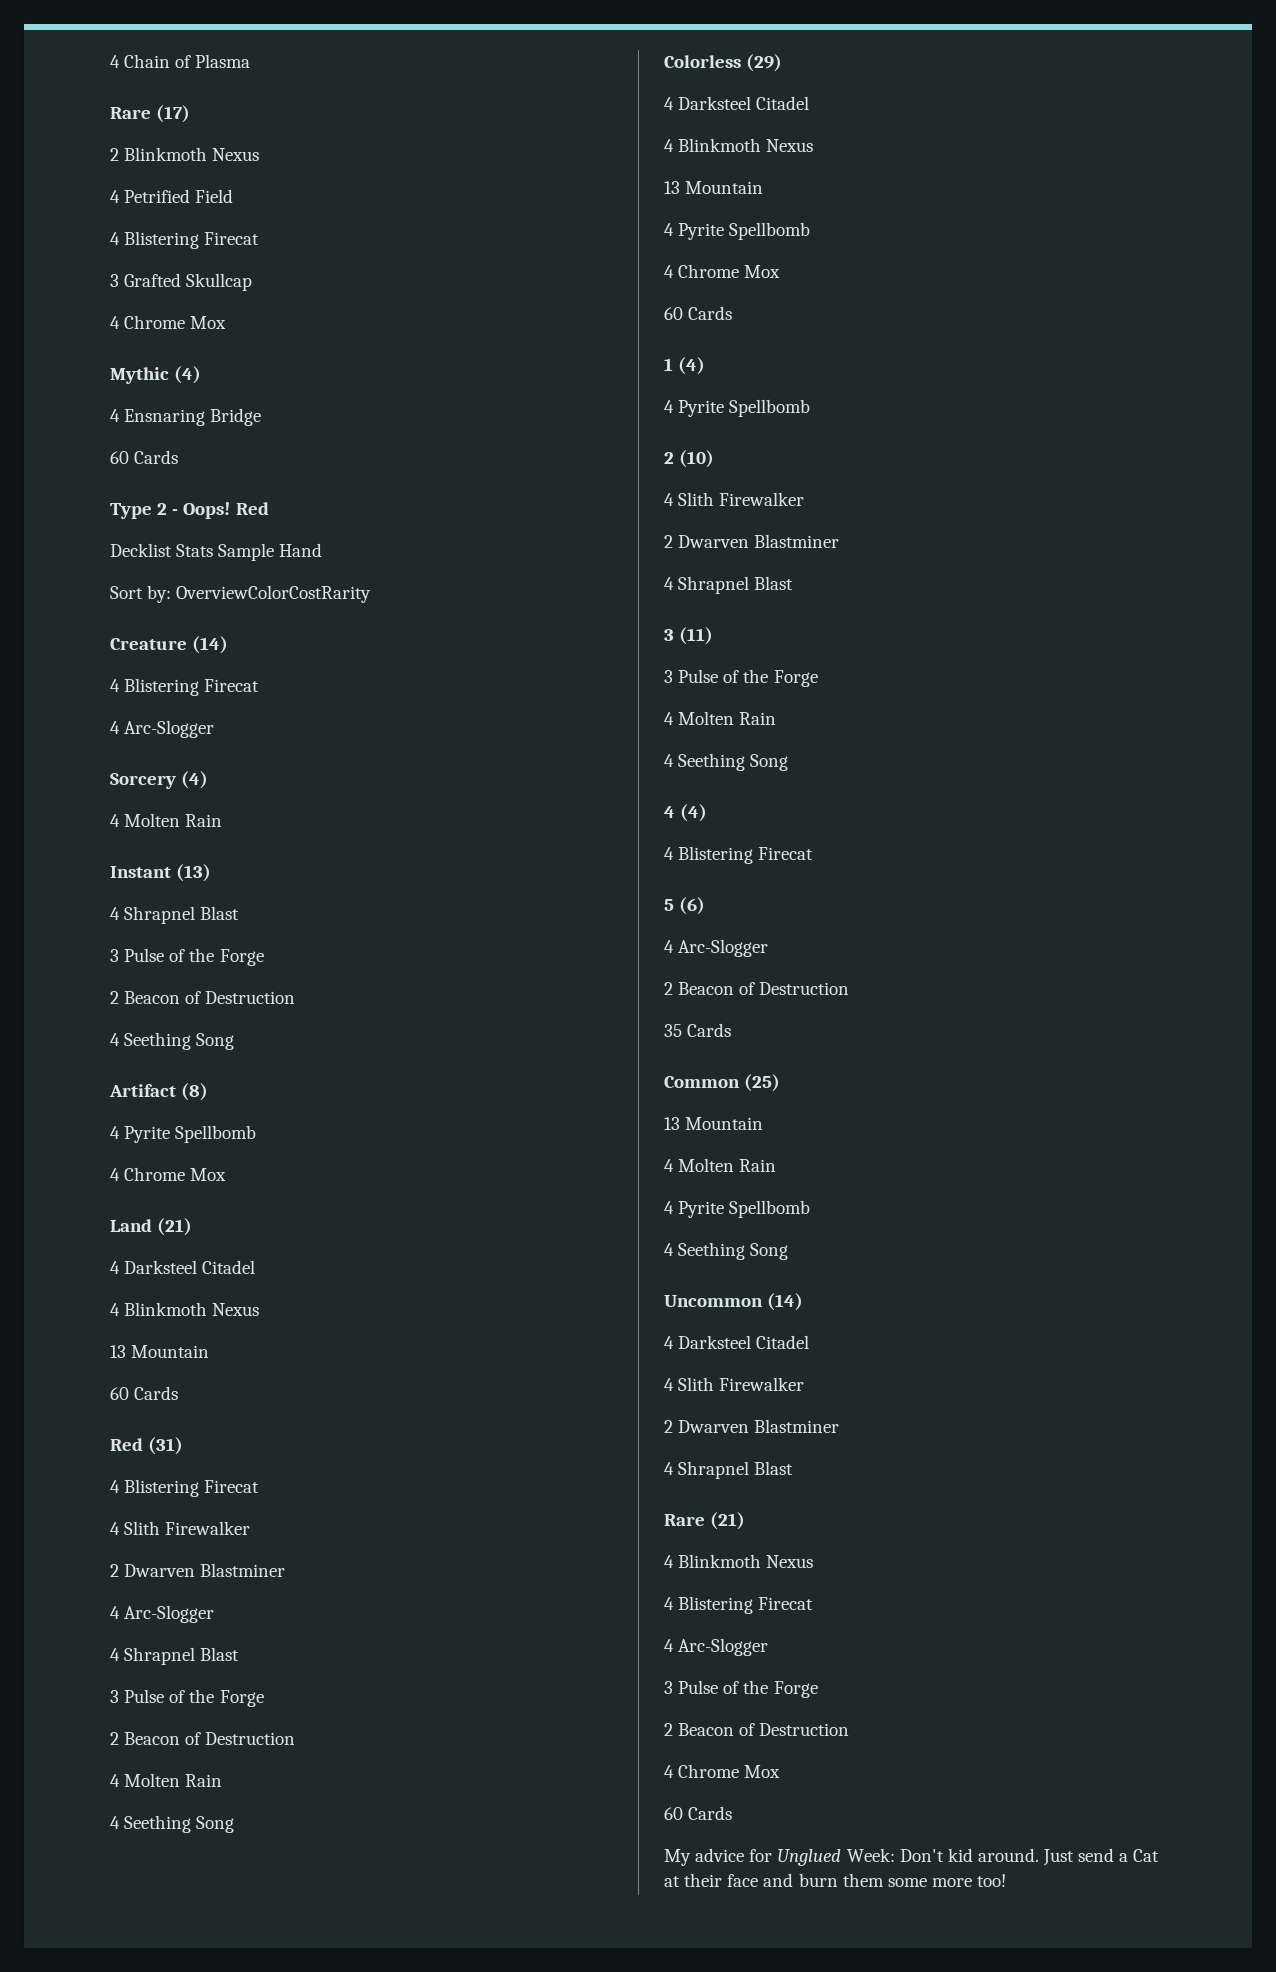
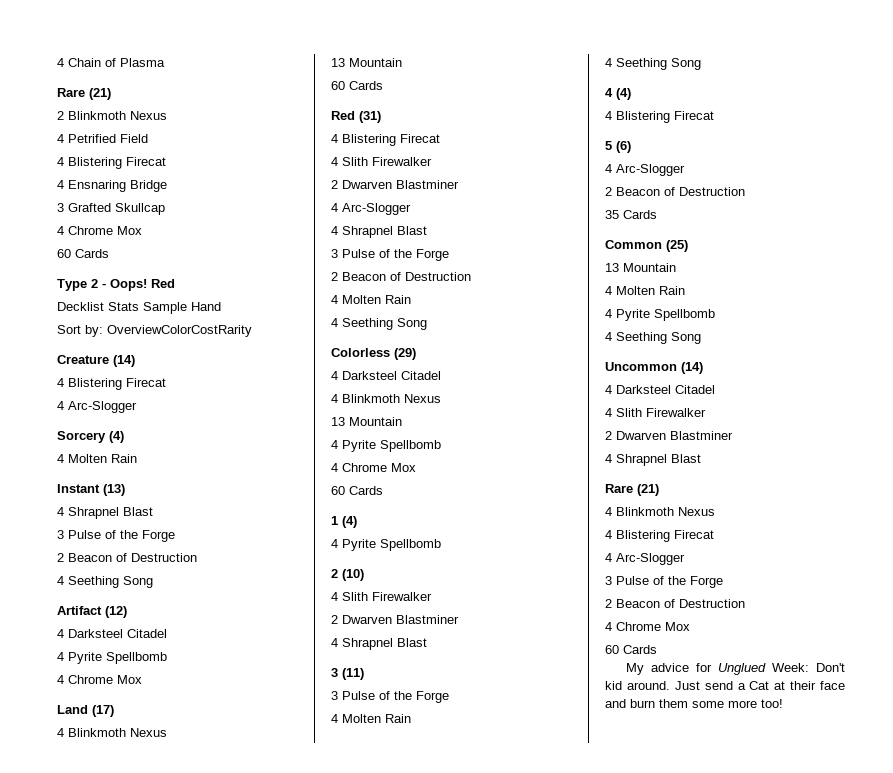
[156,105,191,123] (17) -> [89,88,111,100] (21)
(260, 238) none -> [57,180,167,192] // 4 Ensnaring Bridge
[110,366,202,384] [110,408,262,426] // Mythic (4) // 4 Ensnaring Bridge -> (142, 230) none
[181,1083,209,1101] (8) -> [105,606,127,618] [57,629,167,638] (12) // 4 Darksteel Citadel
[157,1218,193,1236] [110,1260,256,1274] (21) // 4 Darksteel Citadel -> [92,705,114,717] (17)

